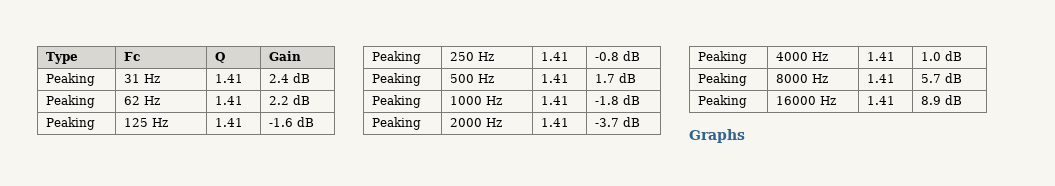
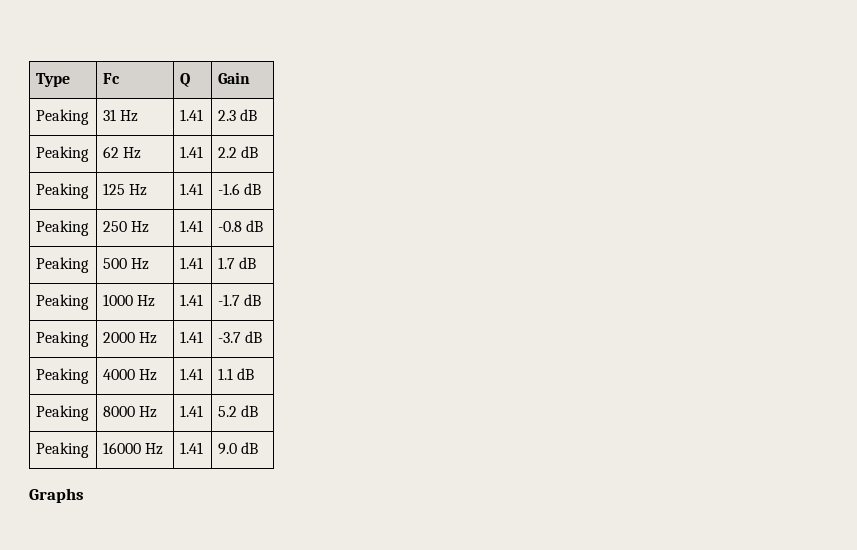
[268,74,289,83] 2.4 -> [218,110,237,121] 2.3
[594,96,619,105] -1.8 -> [218,294,241,306] -1.7
[920,52,941,61] 1.0 -> [218,368,234,380] 1.1
[920,74,941,83] 5.7 -> [218,406,238,417] 5.2
[920,96,941,105] 8.9 -> [218,443,238,455] 9.0

